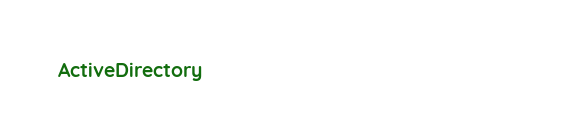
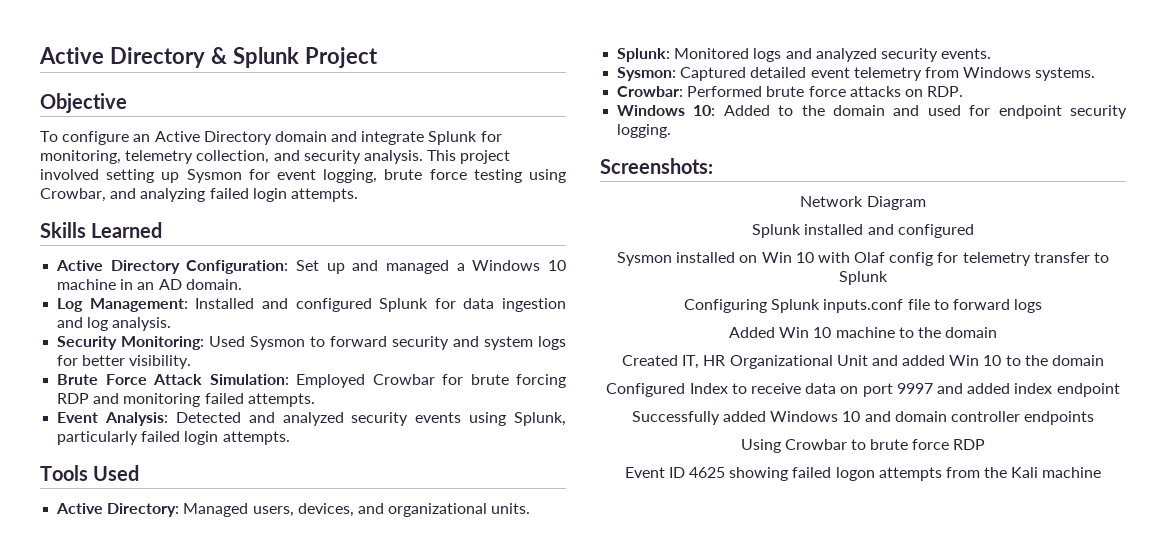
[58,62,202,81] ActiveDirectory -> [39,47,378,68] [40,93,127,113] [40,131,502,145] [40,150,511,164] [40,169,566,183] [40,188,358,202] [40,222,163,238] [56,260,566,274] [57,279,242,290] [57,298,566,312] [57,317,172,331] [57,336,567,350] [57,355,192,369] [57,374,566,388] [57,393,315,407] [57,412,566,426] [57,431,290,445] [40,465,140,481] [56,503,531,517] [617,48,992,62] [617,67,1096,81] [617,86,964,97] [617,105,1127,119] [617,124,672,138] [600,158,713,174] [800,196,926,210] [752,224,974,238] [616,252,1110,266] [839,271,888,285] [683,299,1043,313] [728,327,998,338] [621,355,1105,369] [606,383,1120,397] [631,411,1095,425] [740,439,986,453] [624,467,1102,481] Active Directory & Splunk Project // Objective // To configure an Active Directory domain and integrate Splunk for monitoring, telemetry collection, and security analysis. This project involved setting up Sysmon for event logging, brute force testing using Crowbar, and analyzing failed login attempts. // Skills Learned // Active Directory Configuration: Set up and managed a Windows 10 machine in an AD domain. // Log Management: Installed and configured Splunk for data ingestion and log analysis. // Security Monitoring: Used Sysmon to forward security and system logs for better visibility. // Brute Force Attack Simulation: Employed Crowbar for brute forcing RDP and monitoring failed attempts. // Event Analysis: Detected and analyzed security events using Splunk, particularly failed login attempts. // Tools Used // Active Directory: Managed users, devices, and organizational units. // Splunk: Monitored logs and analyzed security events. // Sysmon: Captured detailed event telemetry from Windows systems. // Crowbar: Performed brute force attacks on RDP. // Windows 10: Added to the domain and used for endpoint security logging. // Screenshots: // Network Diagram // Splunk installed and configured // Sysmon installed on Win 10 with Olaf config for telemetry transfer to Splunk // Configuring Splunk inputs.conf file to forward logs // Added Win 10 machine to the domain // Created IT, HR Organizational Unit and added Win 10 to the domain // Configured Index to receive data on port 9997 and added index endpoint // Successfully added Windows 10 and domain controller endpoints // Using Crowbar to brute force RDP // Event ID 4625 showing failed logon attempts from the Kali machine

